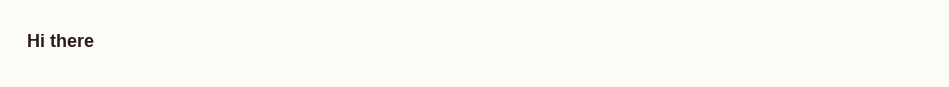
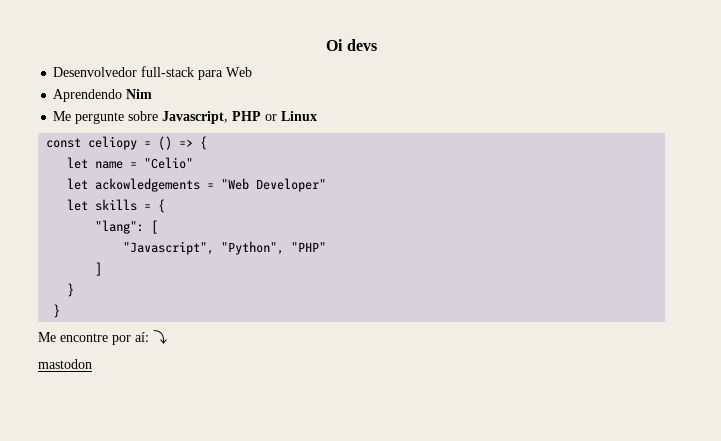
[27,34,94,47] Hi there -> [326,39,377,51] [53,66,253,80] [53,89,153,102] [53,111,318,124] [46,136,208,150] [67,157,194,169] [67,178,327,192] [67,199,166,213] [95,220,159,234] [123,241,327,255] [95,262,103,276] [67,283,75,297] [53,304,61,318] [38,330,167,345] [38,359,92,369] Oi devs // Desenvolvedor full-stack para Web // Aprendendo Nim // Me pergunte sobre Javascript, PHP or Linux // const celiopy = () => { // let name = "Celio" // let ackowledgements = "Web Developer" // let skills = { // "lang": [ // "Javascript", "Python", "PHP" // ] // } // } // Me encontre por aí: ⤵ // mastodon

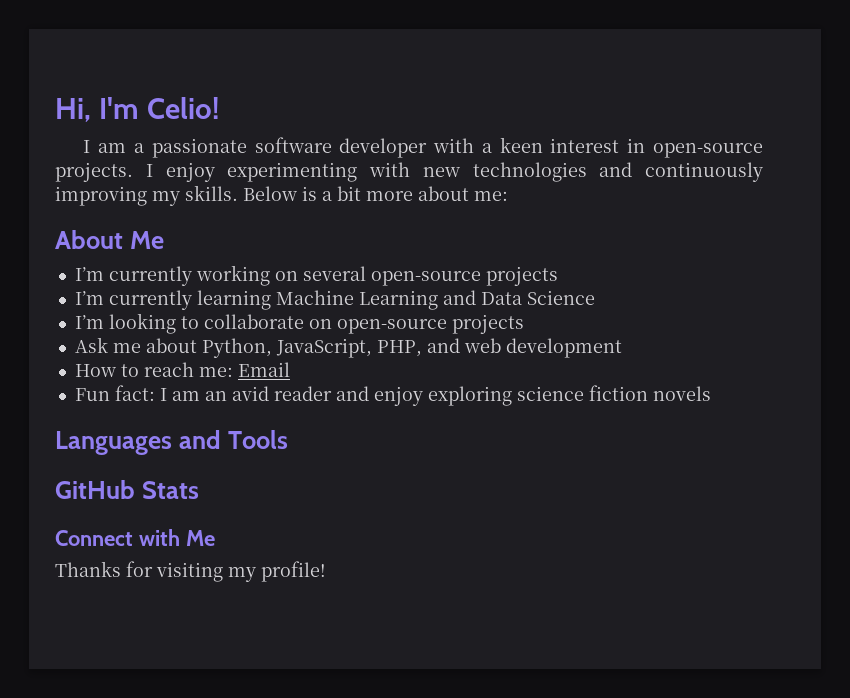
[326,39,377,51] [53,66,253,80] [53,89,153,102] [53,111,318,124] [46,136,208,150] [67,157,194,169] [67,178,327,192] [67,199,166,213] [95,220,159,234] [123,241,327,255] [95,262,103,276] [67,283,75,297] [53,304,61,318] [38,330,167,345] [38,359,92,369] Oi devs // Desenvolvedor full-stack para Web // Aprendendo Nim // Me pergunte sobre Javascript, PHP or Linux // const celiopy = () => { // let name = "Celio" // let ackowledgements = "Web Developer" // let skills = { // "lang": [ // "Javascript", "Python", "PHP" // ] // } // } // Me encontre por aí: ⤵ // mastodon -> [55,97,219,122] [83,137,763,158] [55,162,763,182] [55,185,508,206] [55,230,164,249] [74,265,558,286] [74,290,595,310] [74,313,524,334] [74,337,622,358] [74,362,290,377] [74,385,711,406] [55,430,288,455] [55,480,199,499] [55,529,215,546] [55,561,326,582] Hi, I'm Celio! // I am a passionate software developer with a keen interest in open-source projects. I enjoy experimenting with new technologies and continuously improving my skills. Below is a bit more about me: // About Me // I’m currently working on several open-source projects // I’m currently learning Machine Learning and Data Science // I’m looking to collaborate on open-source projects // Ask me about Python, JavaScript, PHP, and web development // How to reach me: Email // Fun fact: I am an avid reader and enjoy exploring science fiction novels // Languages and Tools // GitHub Stats // Connect with Me // Thanks for visiting my profile!

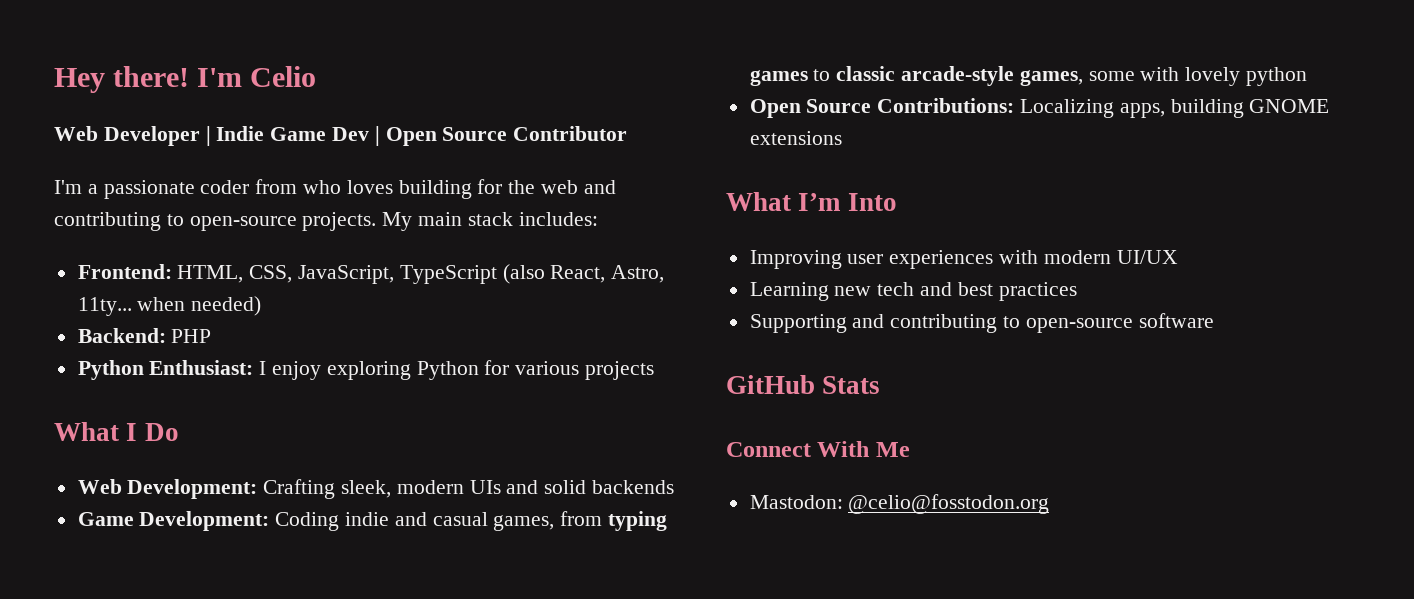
[55,97,219,122] [83,137,763,158] [55,162,763,182] [55,185,508,206] [55,230,164,249] [74,265,558,286] [74,290,595,310] [74,313,524,334] [74,337,622,358] [74,362,290,377] [74,385,711,406] [55,430,288,455] Hi, I'm Celio! // I am a passionate software developer with a keen interest in open-source projects. I enjoy experimenting with new technologies and continuously improving my skills. Below is a bit more about me: // About Me // I’m currently working on several open-source projects // I’m currently learning Machine Learning and Data Science // I’m looking to collaborate on open-source projects // Ask me about Python, JavaScript, PHP, and web development // How to reach me: Email // Fun fact: I am an avid reader and enjoy exploring science fiction novels // Languages and Tools -> [54,66,317,93] [54,126,628,146] [54,179,616,199] [54,212,598,231] [77,264,665,284] [77,296,262,316] [77,328,212,343] [77,360,655,380] [54,422,179,441] [77,479,675,499] [77,511,668,531] [749,66,1308,86] [749,98,1330,118] [749,131,842,145] [726,192,897,211] [749,250,1178,269] [749,282,1077,301] [749,313,1214,333] Hey there! I'm Celio // Web Developer | Indie Game Dev | Open Source Contributor // I'm a passionate coder from who loves building for the web and contributing to open-source projects. My main stack includes: // Frontend: HTML, CSS, JavaScript, TypeScript (also React, Astro, 11ty... when needed) // Backend: PHP // Python Enthusiast: I enjoy exploring Python for various projects // What I Do // Web Development: Crafting sleek, modern UIs and solid backends // Game Development: Coding indie and casual games, from typing games to classic arcade-style games, some with lovely python // Open Source Contributions: Localizing apps, building GNOME extensions // What I’m Into // Improving user experiences with modern UI/UX // Learning new tech and best practices // Supporting and contributing to open-source software
[138,529,215,546] [55,561,326,582] with Me // Thanks for visiting my profile! -> [817,441,910,457] [749,494,1050,514] With Me // Mastodon: @celio@fosstodon.org

